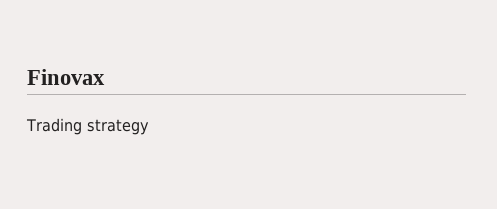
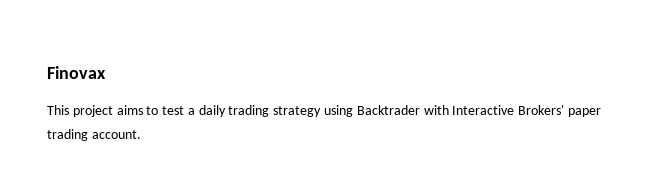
[26,118,149,135] Trading strategy -> [47,105,601,117] [47,129,141,141] This project aims to test a daily trading strategy using Backtrader with Interactive Brokers' paper trading account.

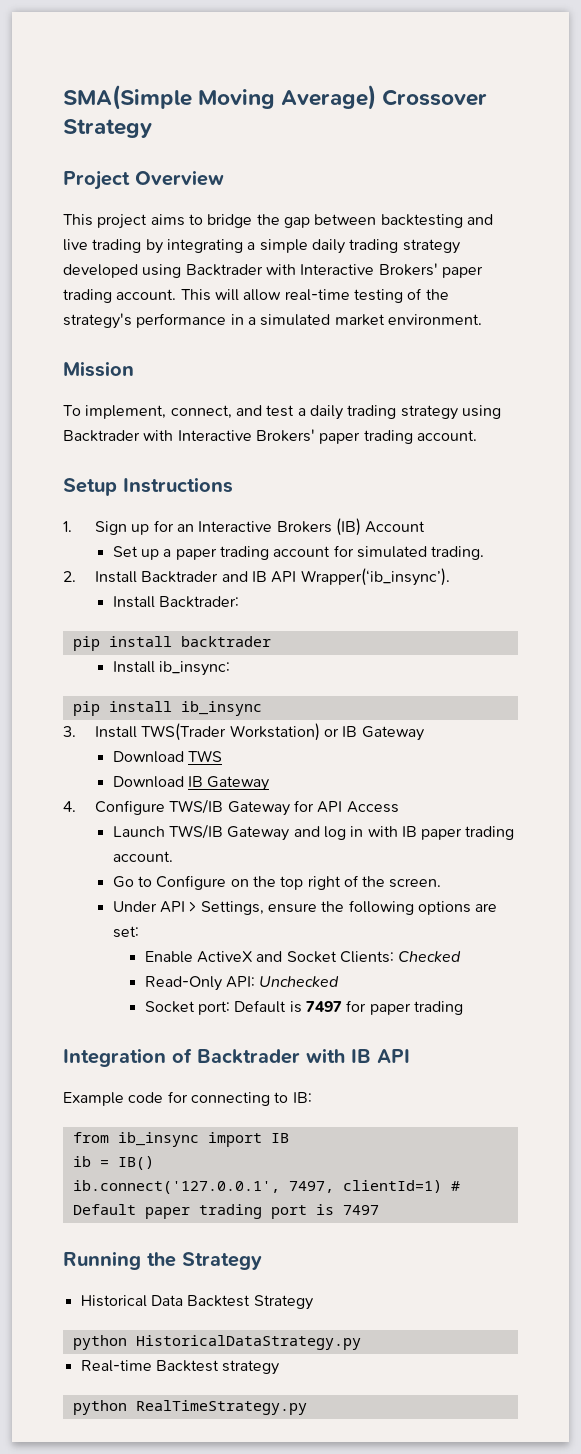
[47,66,106,79] [47,105,159,117] Finovax // This project aims to -> [63,85,488,110] [63,119,152,138] [63,170,224,190] [63,214,493,229] [63,239,460,254] [63,263,483,278] [63,288,449,303] [63,313,482,329] [63,361,134,377] [63,405,262,419] SMA(Simple Moving Average) Crossover Strategy // Project Overview // This project aims to bridge the gap between backtesting and live trading by integrating a simple daily trading strategy developed using Backtrader with Interactive Brokers' paper trading account. This will allow real-time testing of the strategy's performance in a simulated market environment. // Mission // To implement, connect, and
(141, 134) none -> [63,477,233,496] [63,518,426,536] [112,545,485,560] [63,568,450,586] [112,596,239,608] [72,636,271,651] [112,661,230,676] [72,701,262,716] [63,723,424,741] [112,750,222,763] [112,776,270,791] [63,799,399,816] [112,824,515,841] [112,851,173,862] [112,875,442,890] [112,900,498,915] [112,926,139,938] [144,951,462,963] [144,976,340,991] [144,1000,463,1015] [63,1048,410,1067] [63,1091,312,1106] [72,1132,289,1147] [72,1156,154,1170] [72,1180,460,1194] [72,1204,379,1219] [63,1251,262,1270] [80,1295,313,1310] [72,1335,361,1350] [80,1360,280,1375] [72,1400,307,1415] // Setup Instructions // 1. Sign up for an Interactive Brokers (IB) Account // Set up a paper trading account for simulated trading. // 2. Install Backtrader and IB API Wrapper(‘ib_insync’). // Install Backtrader: // pip install backtrader // Install ib_insync: // pip install ib_insync // 3. Install TWS(Trader Workstation) or IB Gateway // Download TWS // Download IB Gateway // 4. Configure TWS/IB Gateway for API Access // Launch TWS/IB Gateway and log in with IB paper trading account. // Go to Configure on the top right of the screen. // Under API > Settings, ensure the following options are set: // Enable ActiveX and Socket Clients: Checked // Read-Only API: Unchecked // Socket port: Default is 7497 for paper trading // Integration of Backtrader with IB API // Example code for connecting to IB: // from ib_insync import IB // ib = IB() // ib.connect('127.0.0.1', 7497, clientId=1) # Default paper trading port is 7497 // Running the Strategy // Historical Data Backtest Strategy // python HistoricalDataStrategy.py // Real-time Backtest strategy // python RealTimeStrategy.py

